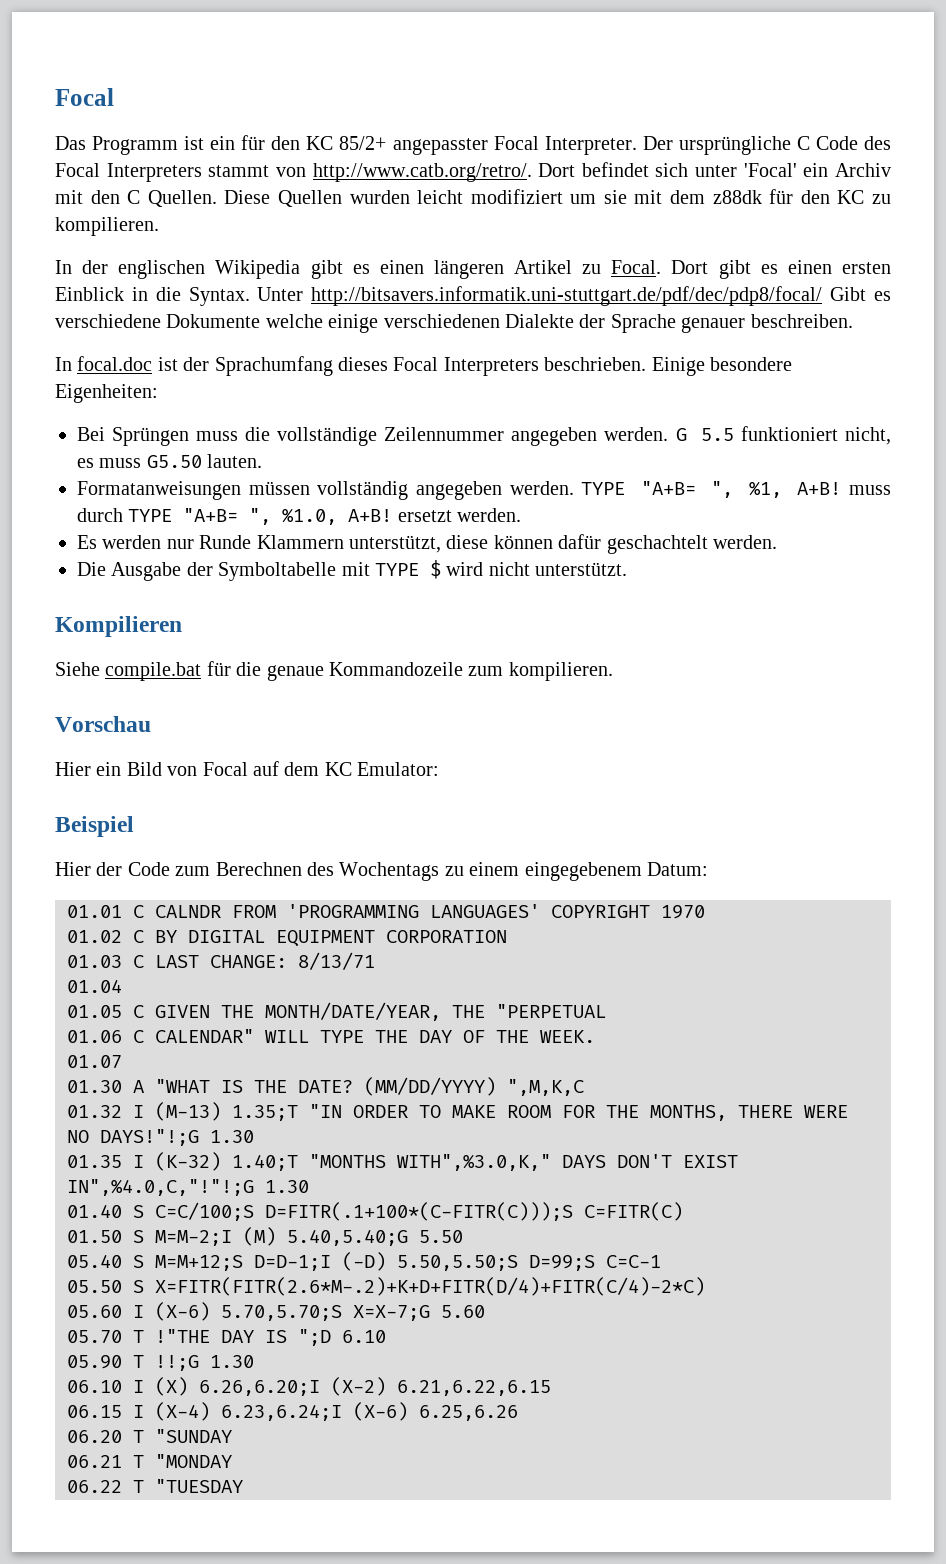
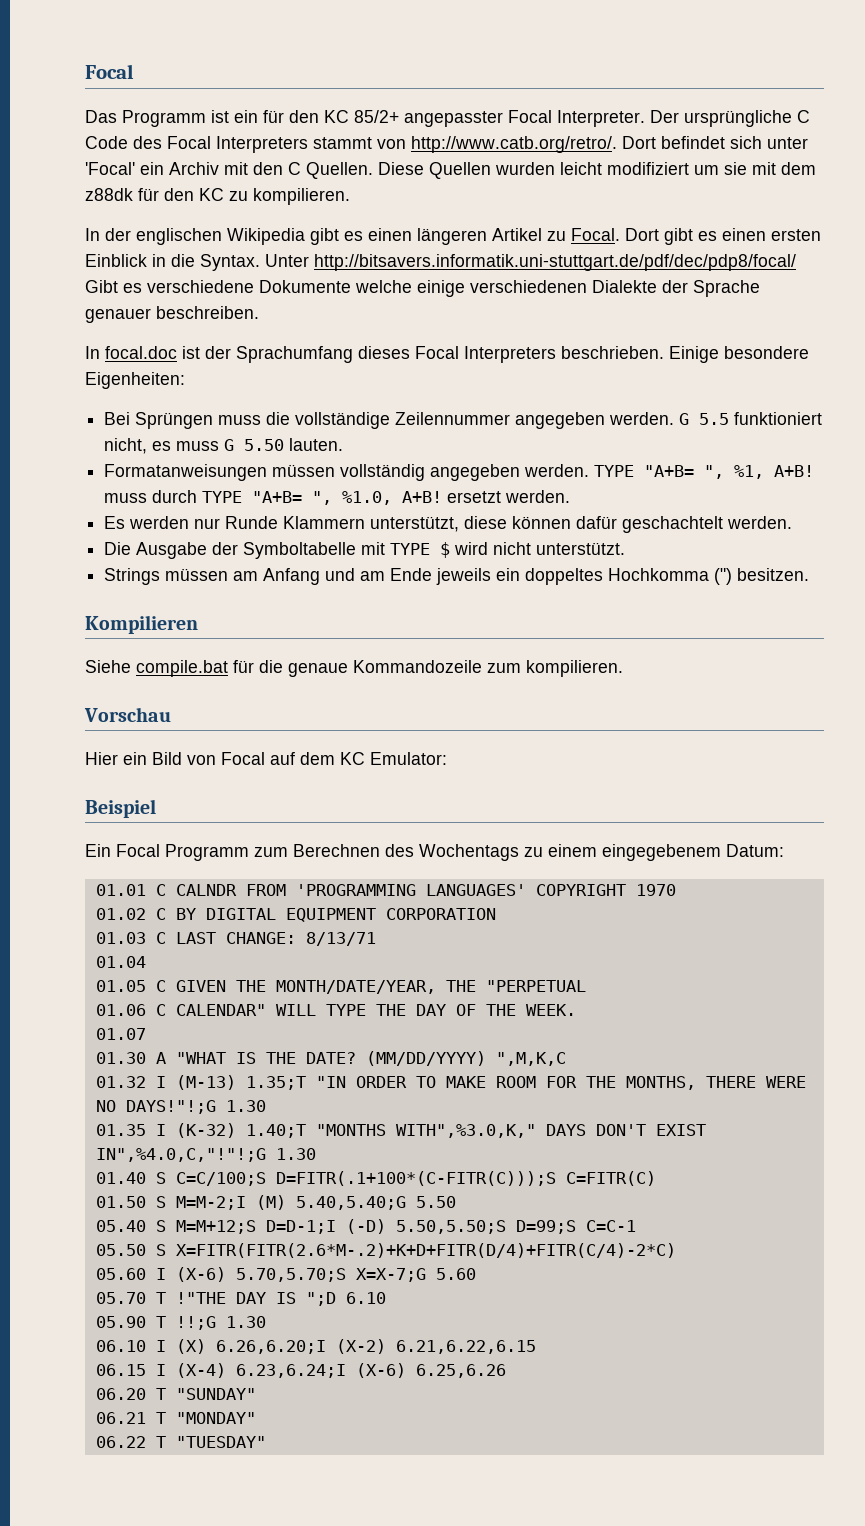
[146,455,202,468] G5.50 -> [224,439,285,451] G 5.50
(628, 569) none -> [104,568,810,585] // Strings müssen am Anfang und am Ende jeweils ein doppeltes Hochkomma (") besitzen.
[55,862,170,876] Hier der Code -> [85,844,249,861] Ein Focal Programm
[155,1429,232,1443] "SUNDAY -> [175,1388,256,1400] "SUNDAY"
[155,1454,232,1468] "MONDAY -> [175,1412,256,1424] "MONDAY"
[155,1479,243,1493] "TUESDAY -> [175,1436,266,1448] "TUESDAY"

